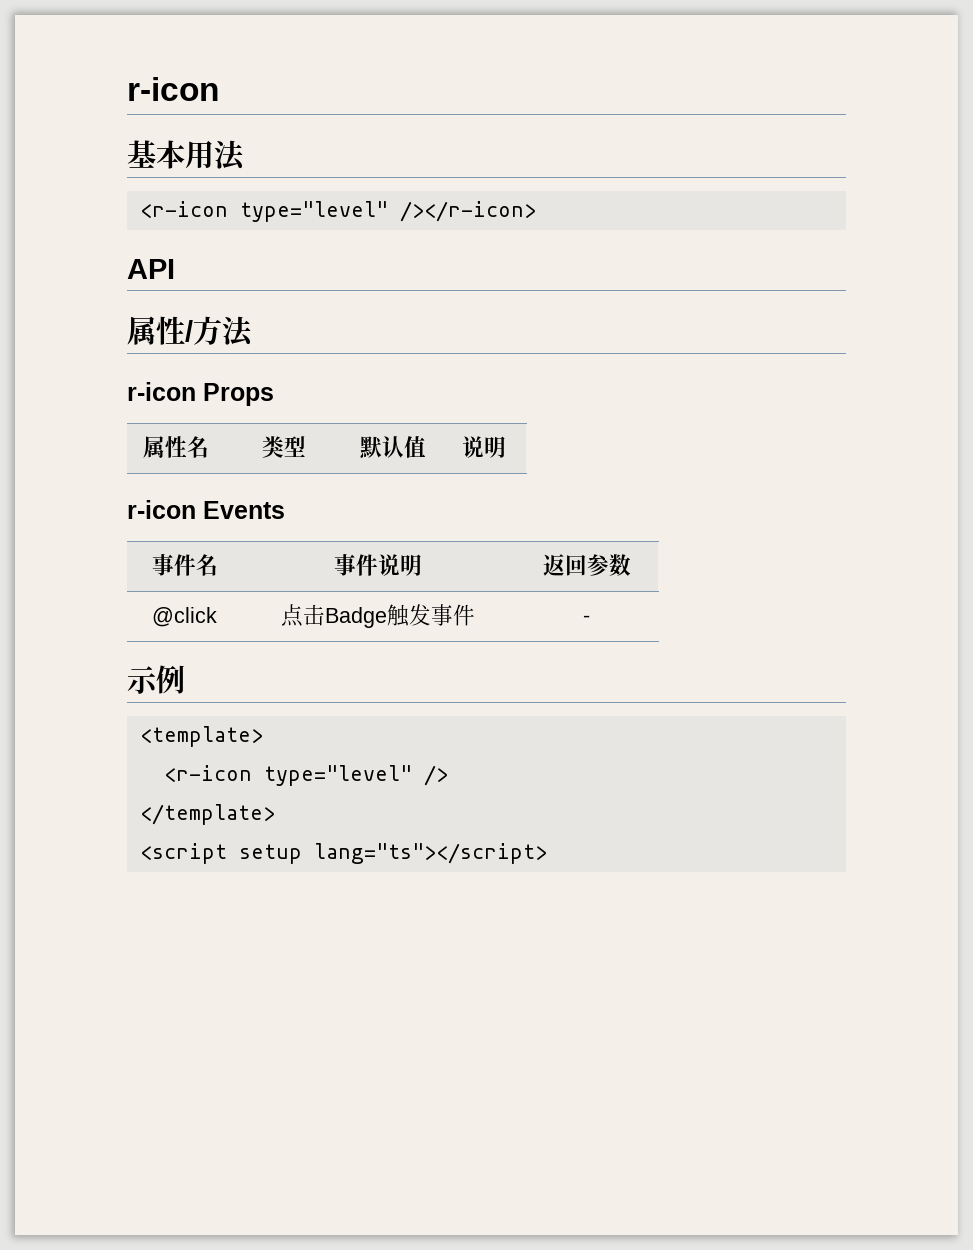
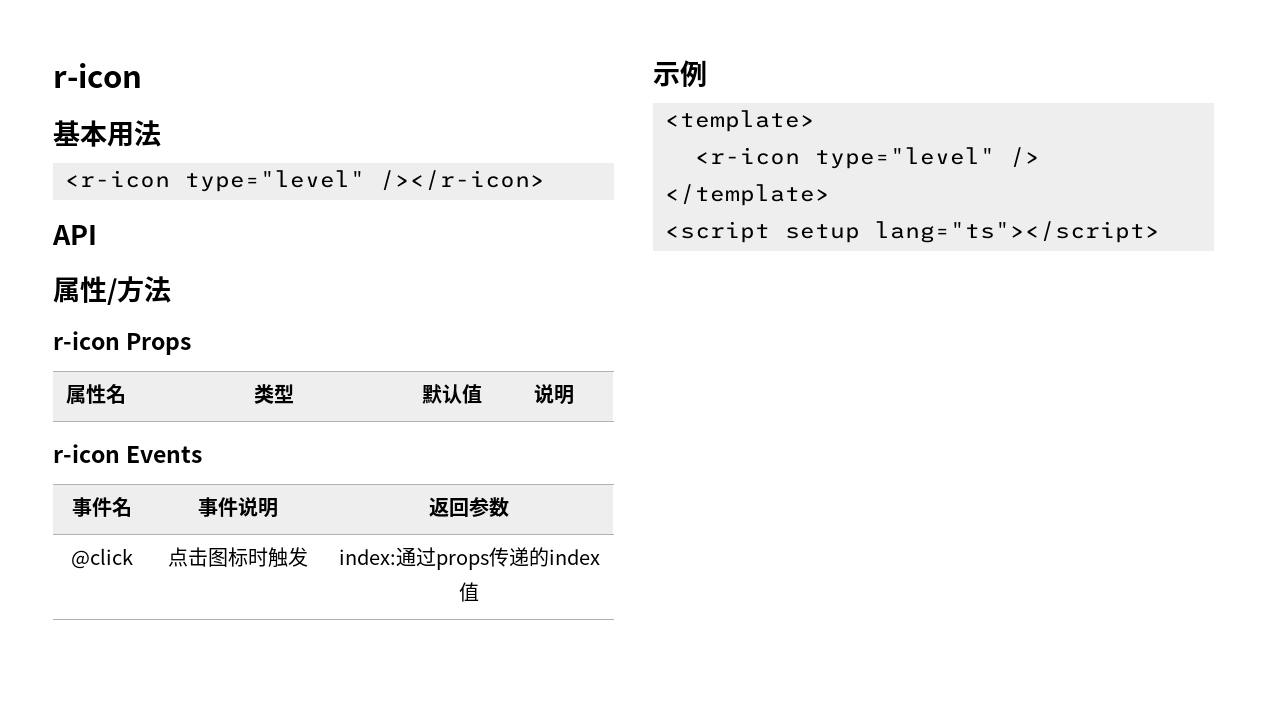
[325,607,387,628] Badge -> [207,547,268,567] 图标时
[431,604,475,626] [583,615,590,623] 事件 | - -> [338,547,600,570] [459,582,479,602] | index:通过props传递的index值

